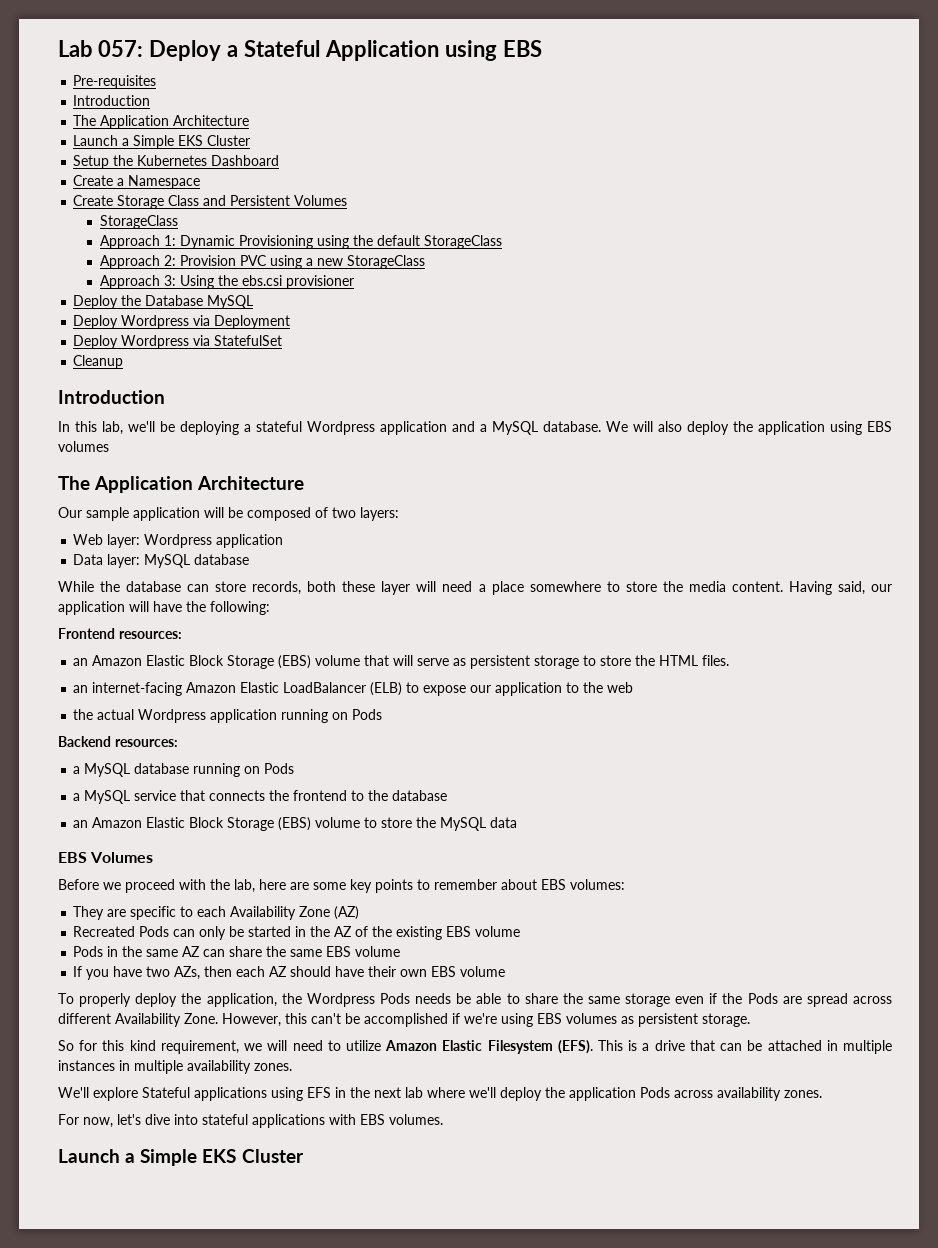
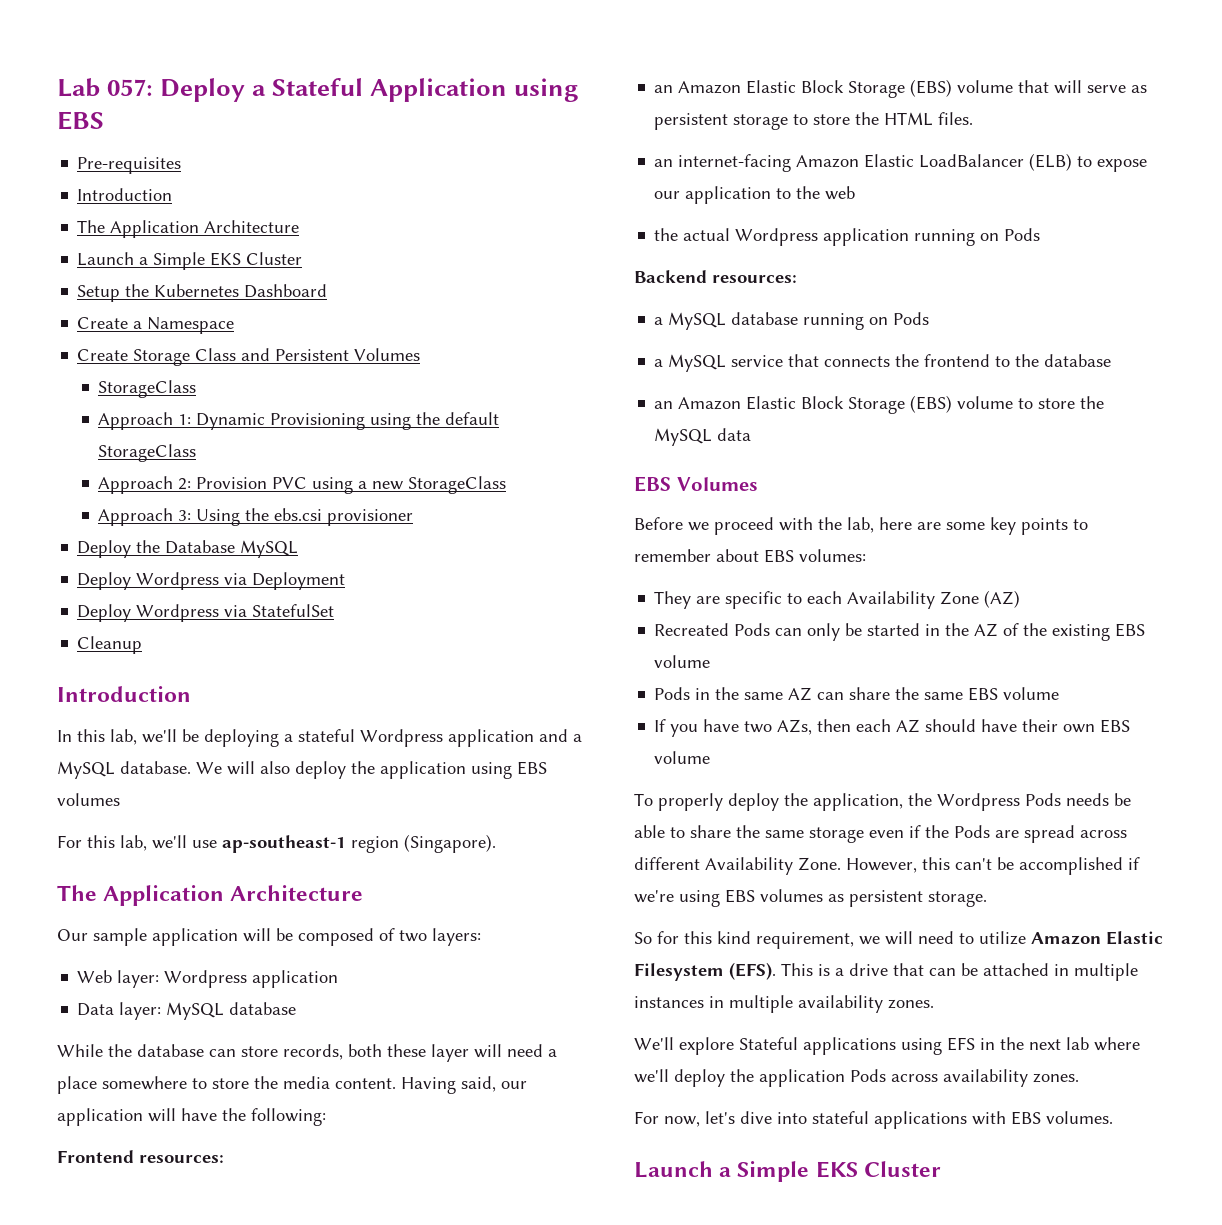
(109, 446) none -> [57,834,496,853] // For this lab, we'll use ap-southeast-1 region (Singapore).

